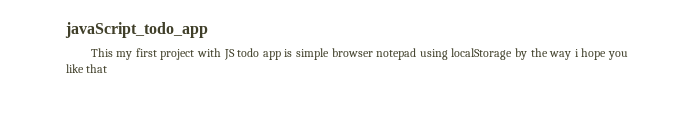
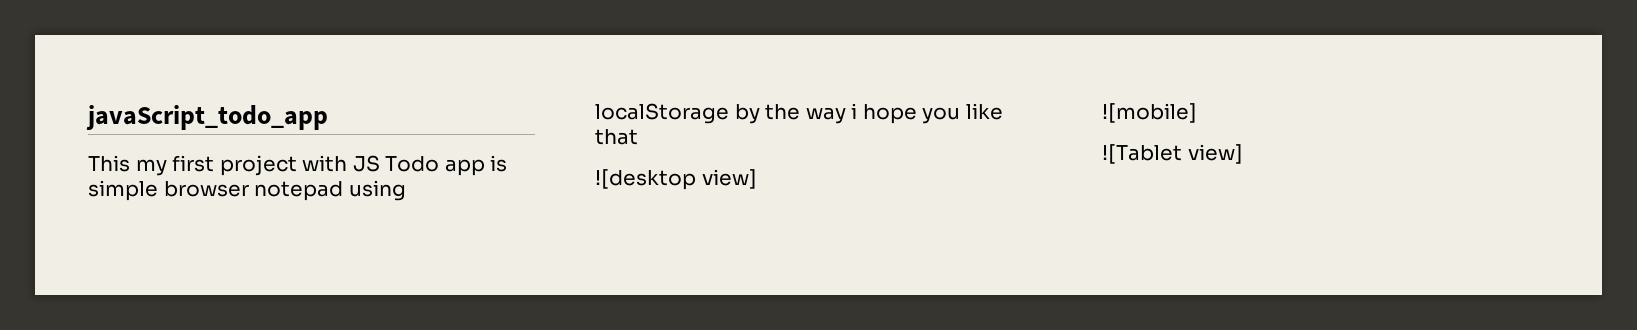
[237,48,260,57] todo -> [385,156,440,172] Todo
(108, 68) none -> [595,169,757,190] [1102,103,1197,123] [1102,144,1243,164] // ![desktop view] // ![mobile] // ![Tablet view]

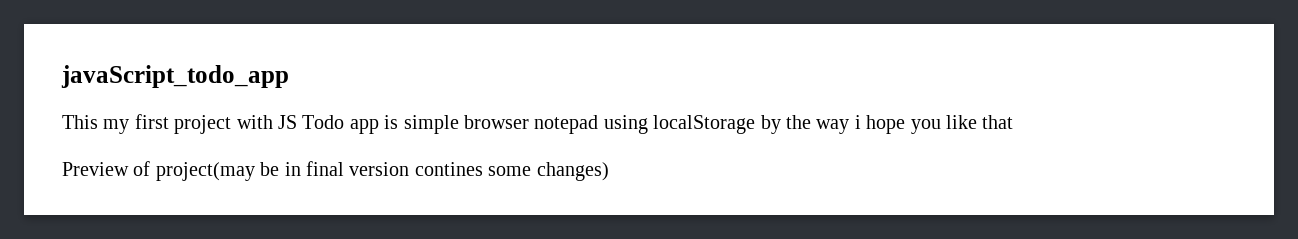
[595,169,757,190] [1102,103,1197,123] [1102,144,1243,164] ![desktop view] // ![mobile] // ![Tablet view] -> [62,161,609,181] Preview of project(may be in final version contines some changes)

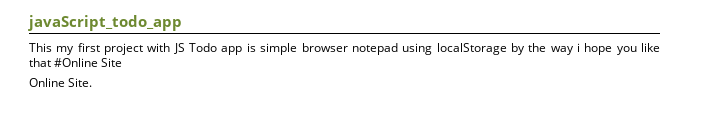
[62,161,609,181] // Preview of project(may be in final version contines some changes) -> [54,58,123,67] [29,78,93,87] #Online Site // Online Site.

